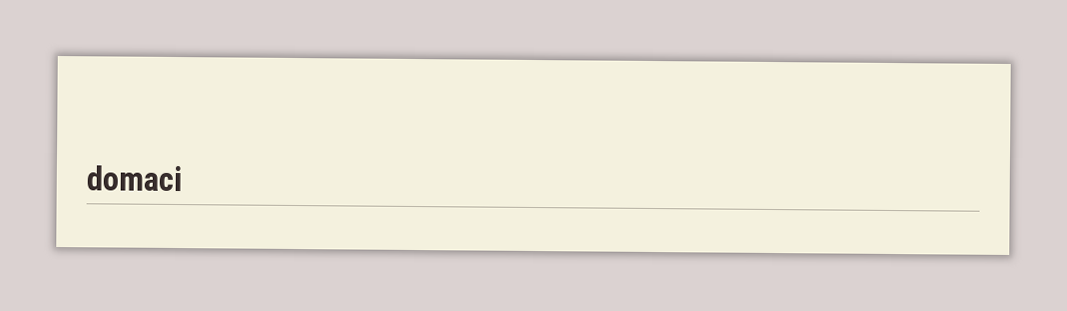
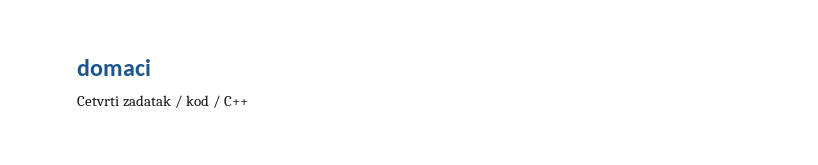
(182, 178) none -> [77,95,248,108] // Cetvrti zadatak / kod / C++

